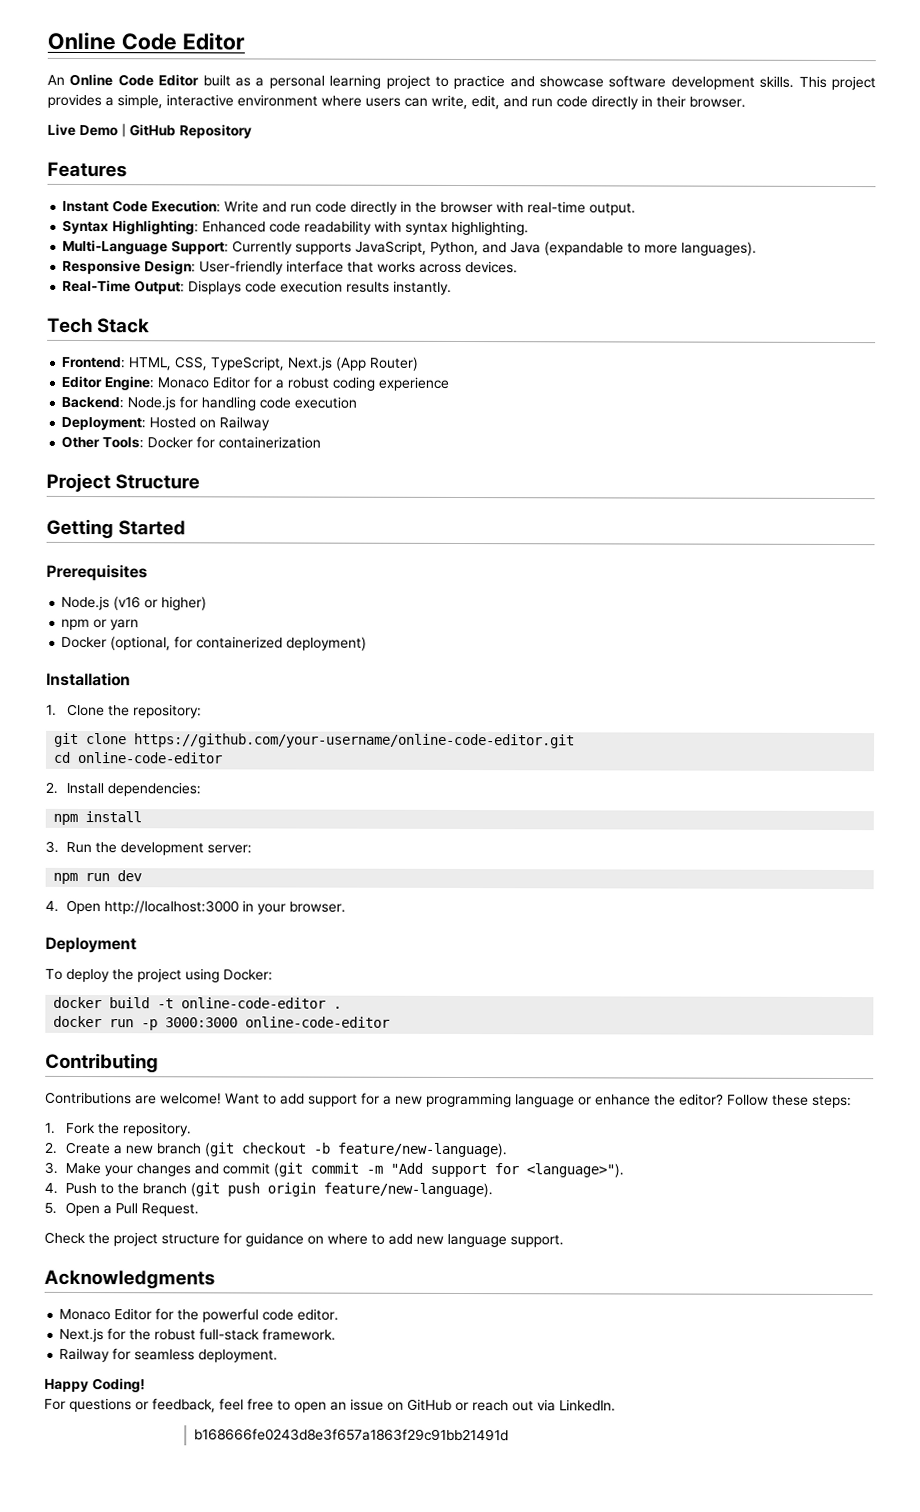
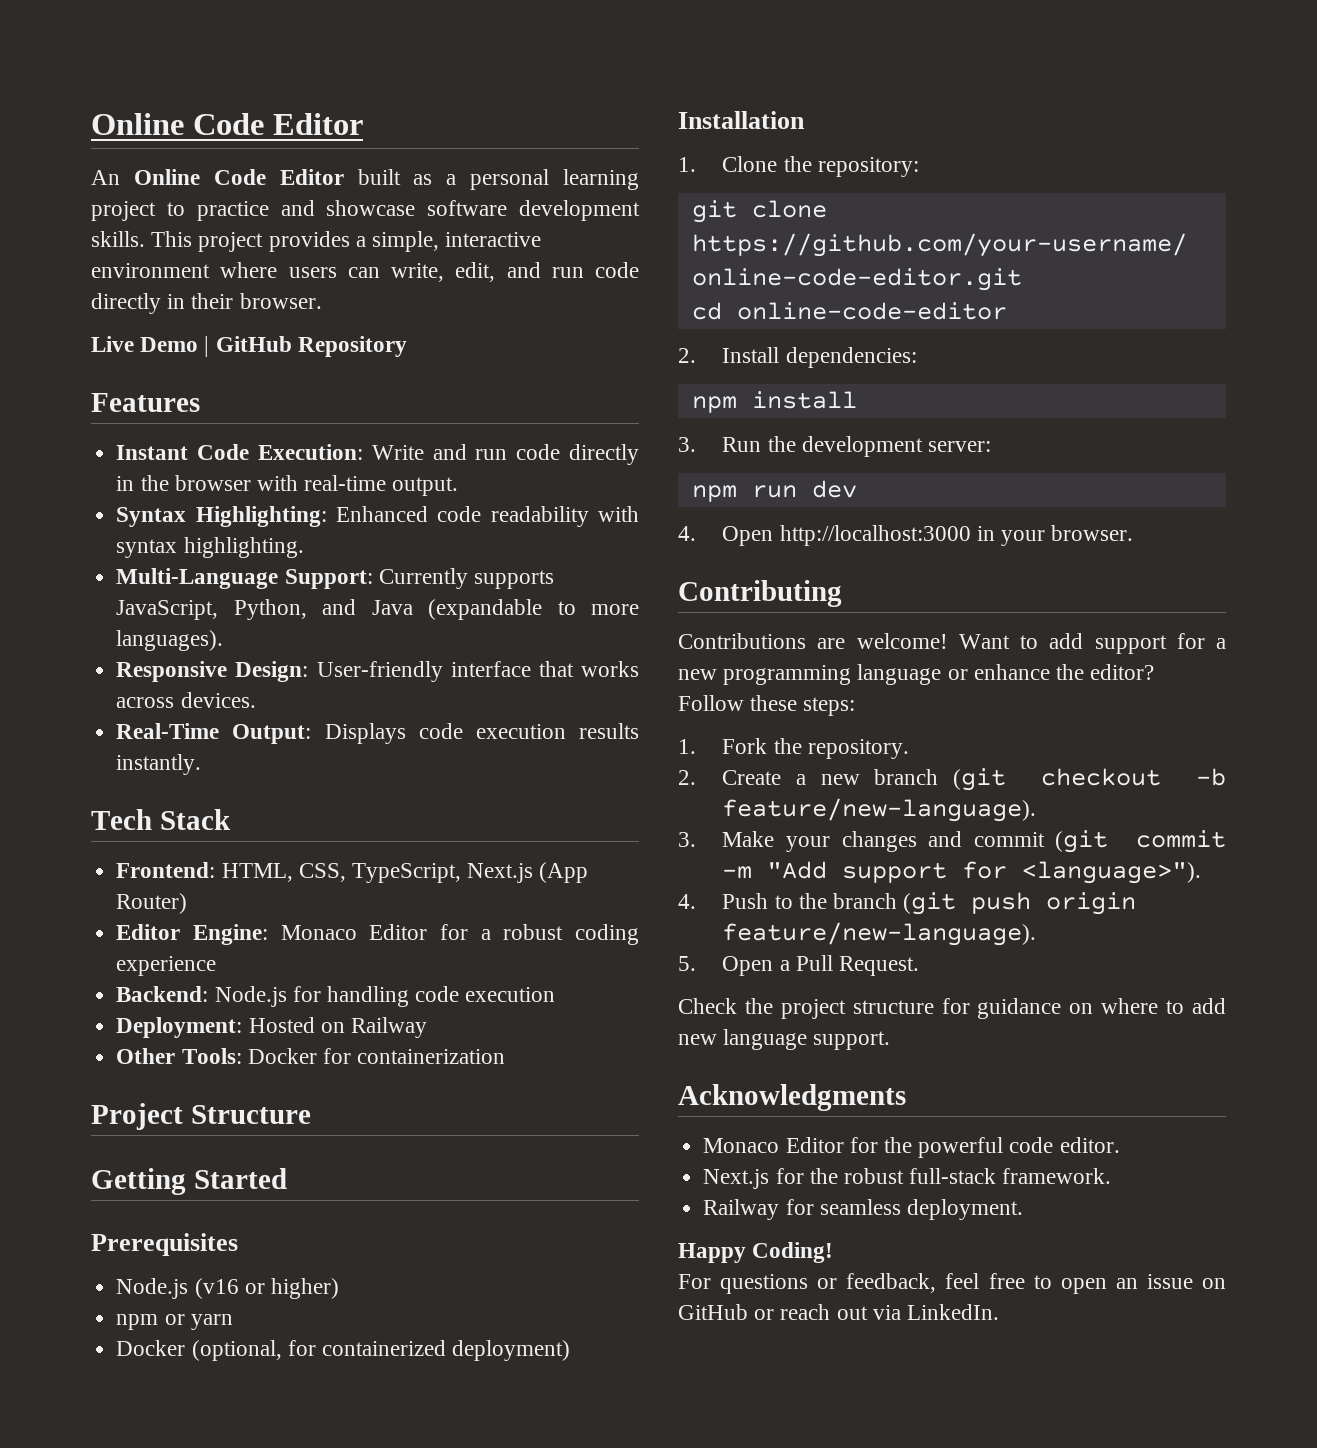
[45,936,137,954] [45,968,273,983] [53,996,343,1009] [53,1015,391,1031] // Deployment // To deploy the project using Docker: // docker build -t online-code-editor . // docker run -p 3000:3000 online-code-editor -> (1134, 533) none
[193,1428,509,1442] // b168666fe0243d8e3f657a1863f29c91bb21491d -> (1000, 1312) none

